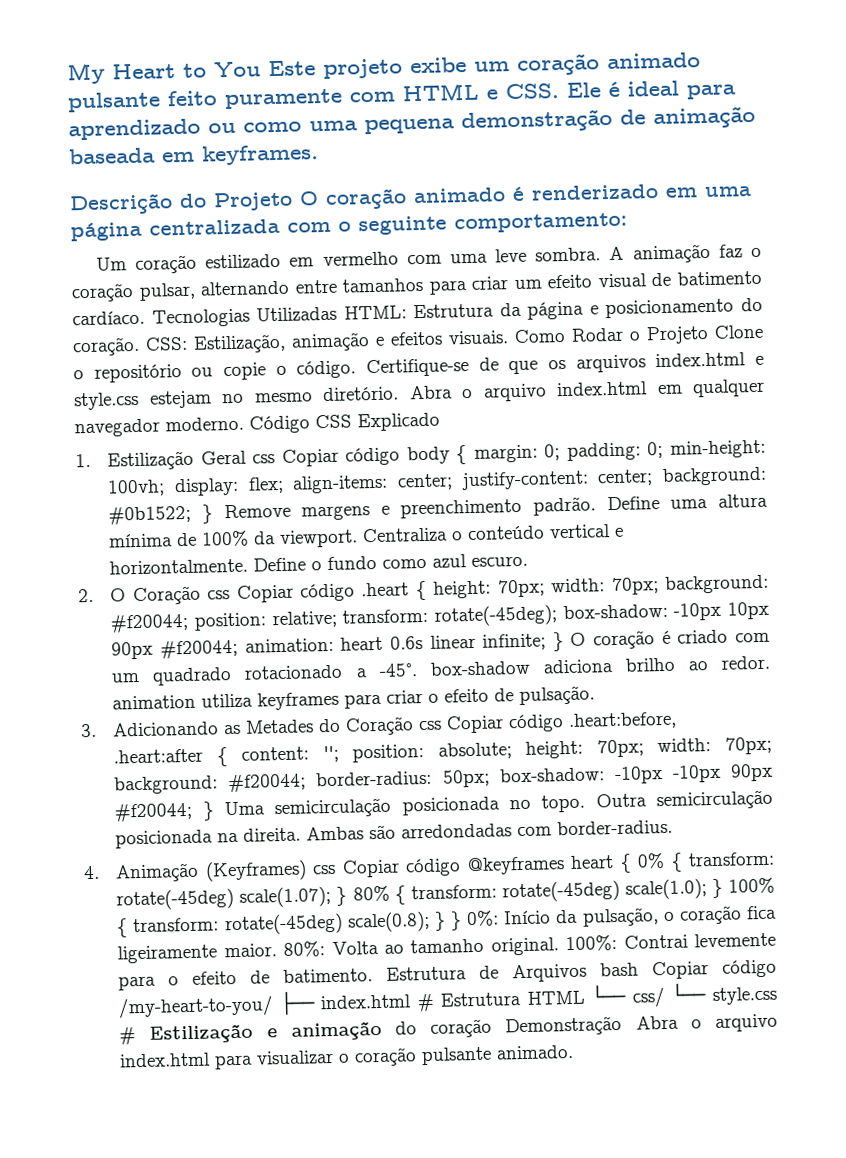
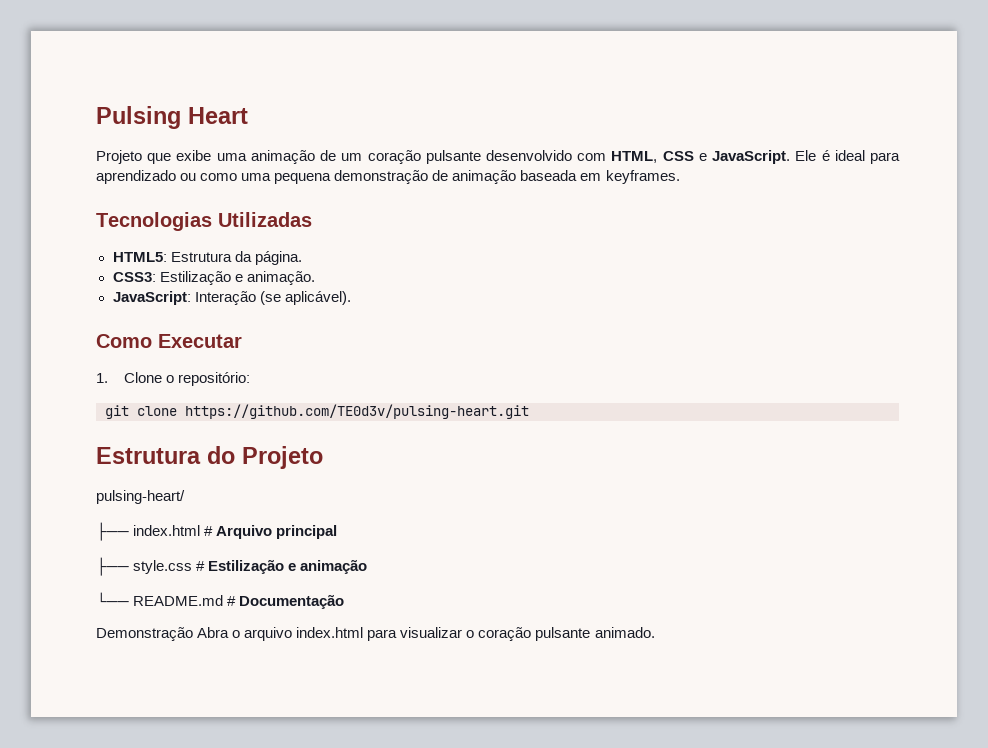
[67,62,105,85] My -> [96,106,181,129] Pulsing
[183,52,701,79] [67,82,559,113] to You Este projeto exibe um coração animado pulsante feito puramente com HTML e CSS. -> [96,150,791,164] // Projeto que exibe uma animação de um coração pulsante desenvolvido com HTML, CSS e JavaScript.
[69,183,752,216] [70,212,628,242] [95,243,762,274] [71,270,762,303] [72,297,763,328] [72,324,764,357] [73,352,764,383] [74,378,765,411] [74,412,440,438] [75,439,766,471] [107,466,767,497] [108,493,769,525] [109,524,625,548] [109,554,529,575] [78,574,770,606] [110,601,769,633] [111,629,770,660] [111,655,770,686] [112,685,596,711] [80,711,678,738] [113,736,772,767] [114,763,774,795] [114,789,773,822] [115,819,674,849] [83,851,775,883] [116,877,775,911] [117,905,777,938] [117,932,776,964] [118,959,777,991] [118,983,707,1019] Descrição do Projeto O coração animado é renderizado em uma página centralizada com o seguinte comportamento: // Um coração estilizado em vermelho com uma leve sombra. A animação faz o coração pulsar, alternando entre tamanhos para criar um efeito visual de batimento cardíaco. Tecnologias Utilizadas HTML: Estrutura da página e posicionamento do coração. CSS: Estilização, animação e efeitos visuais. Como Rodar o Projeto Clone o repositório ou copie o código. Certifique-se de que os arquivos index.html e style.css estejam no mesmo diretório. Abra o arquivo index.html em qualquer navegador moderno. Código CSS Explicado // 1. Estilização Geral css Copiar código body { margin: 0; padding: 0; min-height: 100vh; display: flex; align-items: center; justify-content: center; background: #0b1522; } Remove margens e preenchimento padrão. Define uma altura mínima de 100% da viewport. Centraliza o conteúdo vertical e horizontalmente. Define o fundo como azul escuro. // 2. O Coração css Copiar código .heart { height: 70px; width: 70px; background: #f20044; position: relative; transform: rotate(-45deg); box-shadow: -10px 10px 90px #f20044; animation: heart 0.6s linear infinite; } O coração é criado com um quadrado rotacionado a -45°. box-shadow adiciona brilho ao redor. animation utiliza keyframes para criar o efeito de pulsação. // 3. Adicionando as Metades do Coração css Copiar código .heart:before, .heart:after { content: ''; position: absolute; height: 70px; width: 70px; background: #f20044; border-radius: 50px; box-shadow: -10px -10px 90px #f20044; } Uma semicirculação posicionada no topo. Outra semicirculação posicionada na direita. Ambas são arredondadas com border-radius. // 4. Animação (Keyframes) css Copiar código @keyframes heart { 0% { transform: rotate(-45deg) scale(1.07); } 80% { transform: rotate(-45deg) scale(1.0); } 100% { transform: rotate(-45deg) scale(0.8); } } 0%: Início da pulsação, o coração fica ligeiramente maior. 80%: Volta ao tamanho original. 100%: Contrai levemente para o efeito de batimento. Estrutura de Arquivos bash Copiar código /my-heart-to-you/ ├── index.html # Estrutura HTML └── css/ └── -> [96,212,312,231] [112,251,302,265] [112,271,315,285] [112,291,351,305] [96,334,242,348] [96,372,250,386] [105,404,529,419] [96,446,323,469] [96,490,185,504] [96,522,338,541] [96,557,129,576] Tecnologias Utilizadas // HTML5: Estrutura da página. // CSS3: Estilização e animação. // JavaScript: Interação (se aplicável). // Como Executar // 1. Clone o repositório: // git clone https://github.com/TE0d3v/pulsing-heart.git // Estrutura do Projeto // pulsing-heart/ // ├── index.html # Arquivo principal // ├──
[395,1018,493,1038] do coração -> [96,592,345,609] // └── README.md # Documentação //

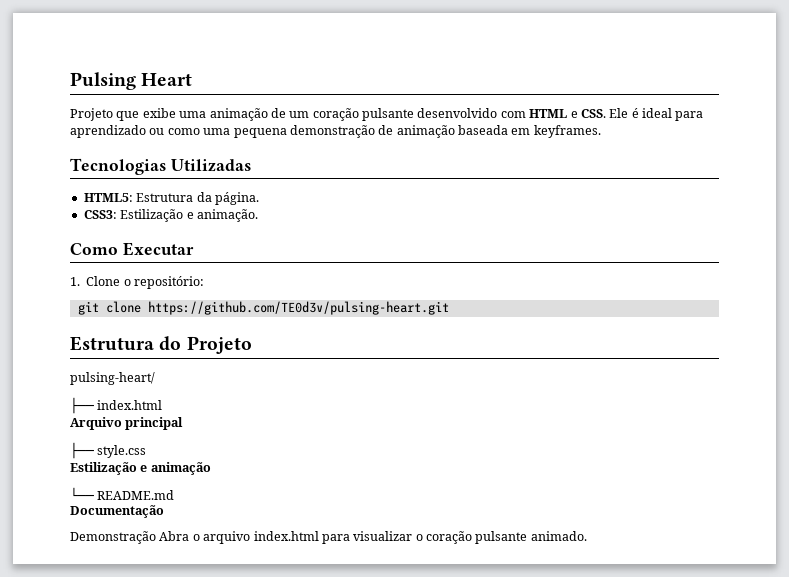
[611,150,791,164] HTML, CSS e JavaScript. -> [529,109,606,118] HTML e CSS.
[112,291,351,305] // JavaScript: Interação (se aplicável). -> (258, 215) none
[204,526,214,536] # -> (163, 405) //
[196,561,206,571] # -> (147, 451) //
[227,596,237,606] # -> (175, 495) //

